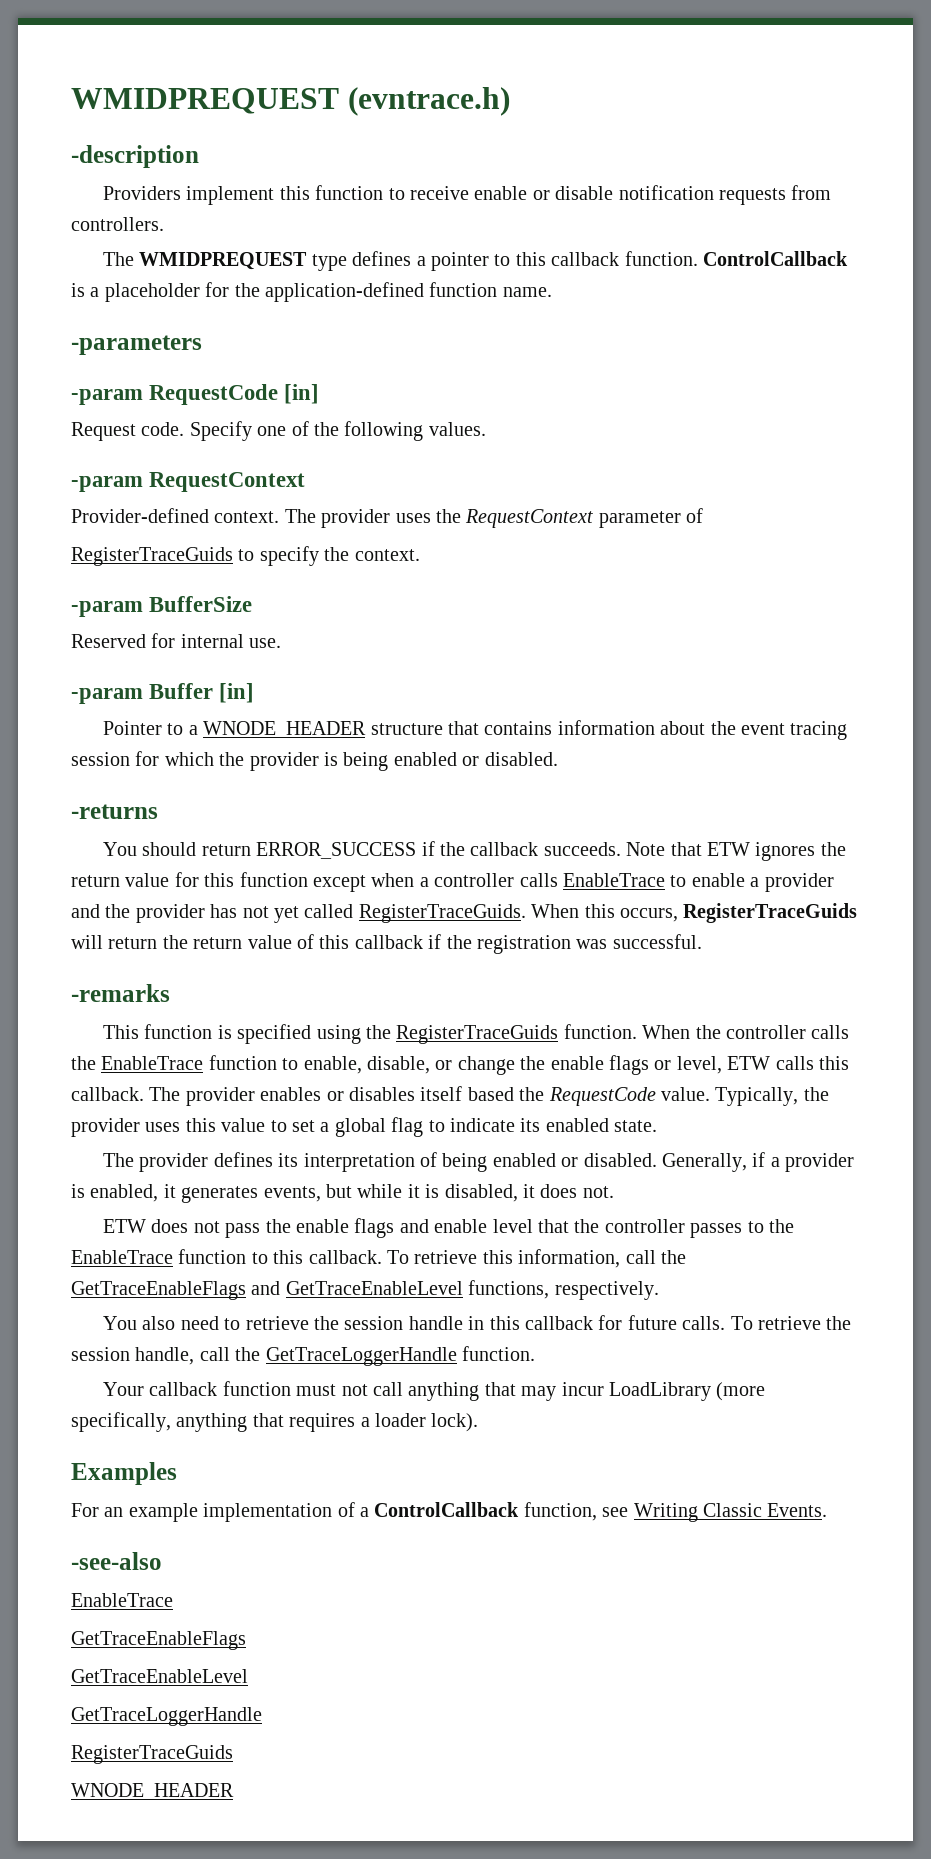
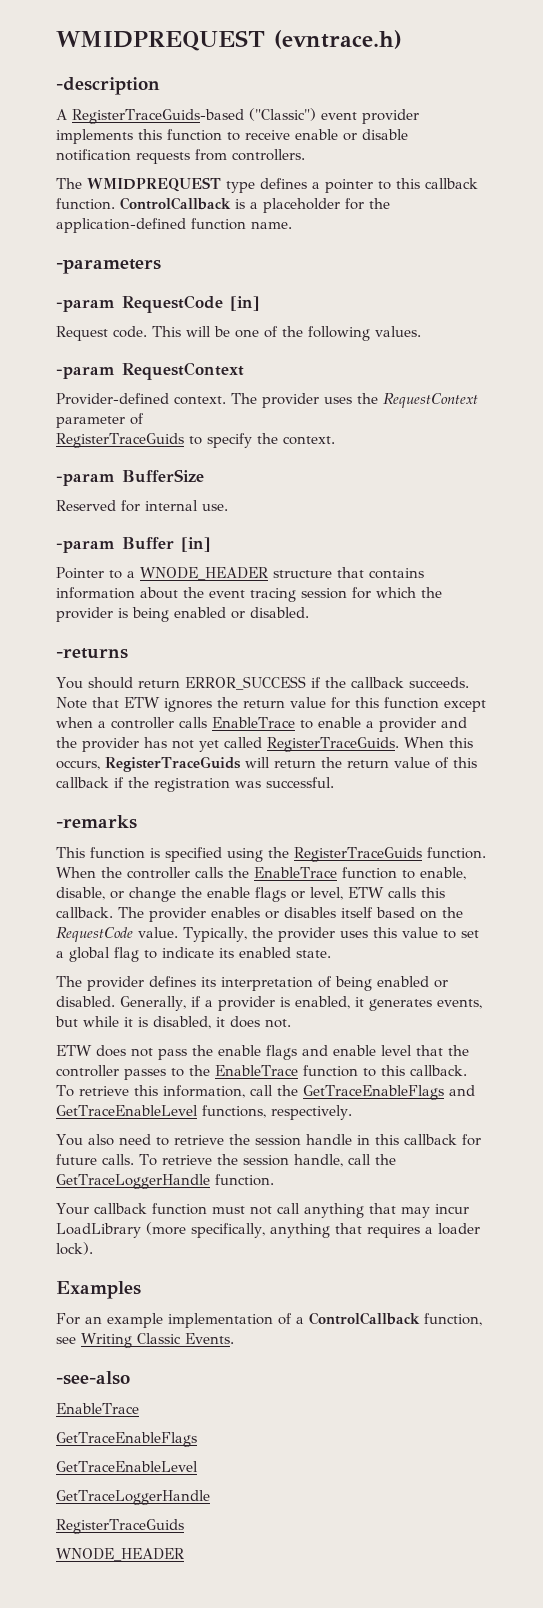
[102,186,275,205] Providers implement -> [56,108,419,124] [56,129,133,144] A RegisterTraceGuids-based ("Classic") event provider implements
[189,421,252,441] Specify -> [152,326,230,337] This will be
(514, 1094) none -> [420,910,437,919] on

